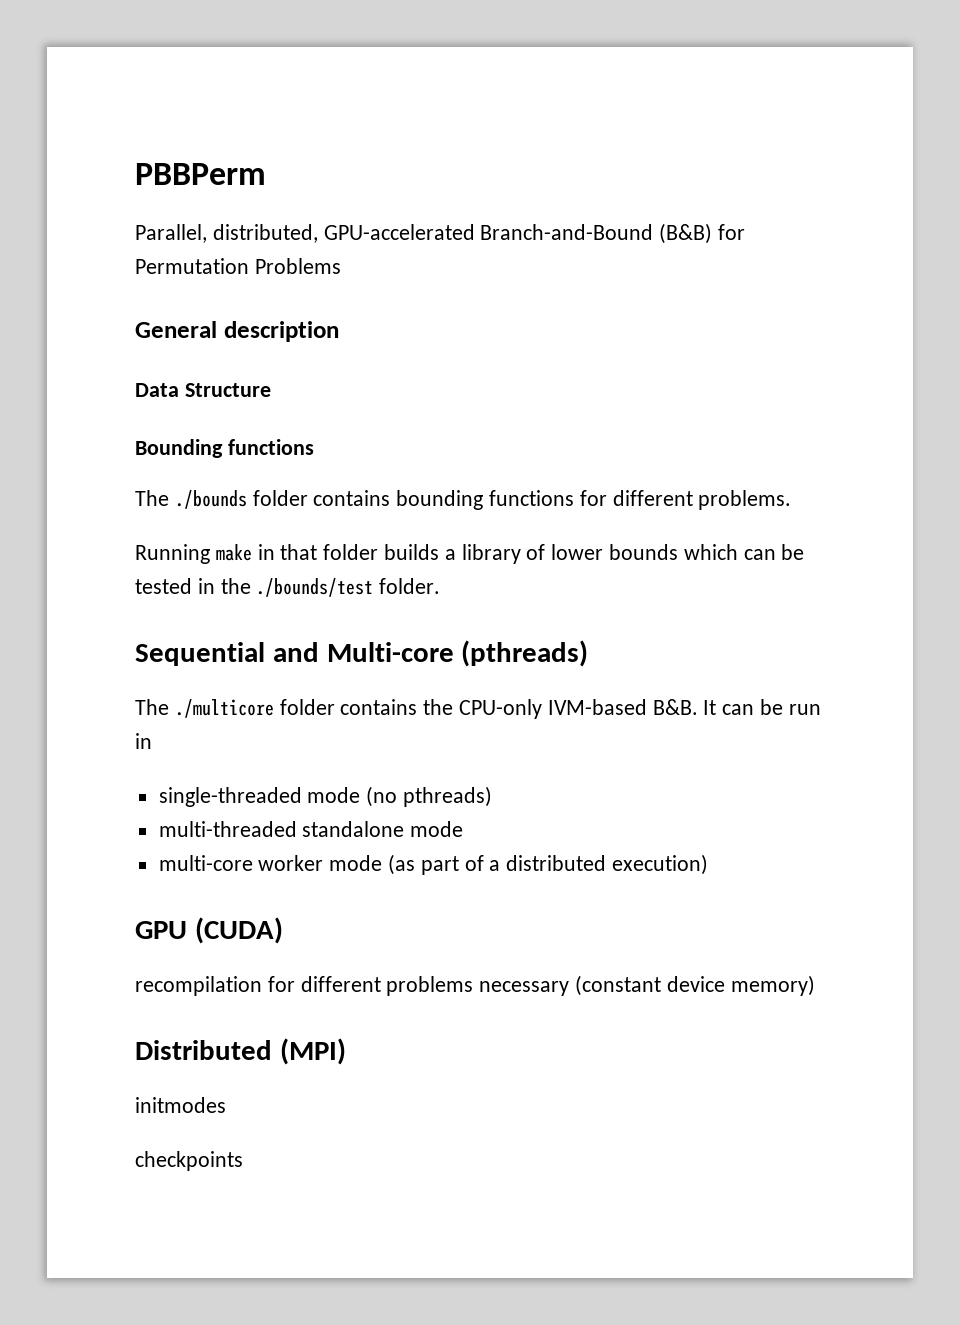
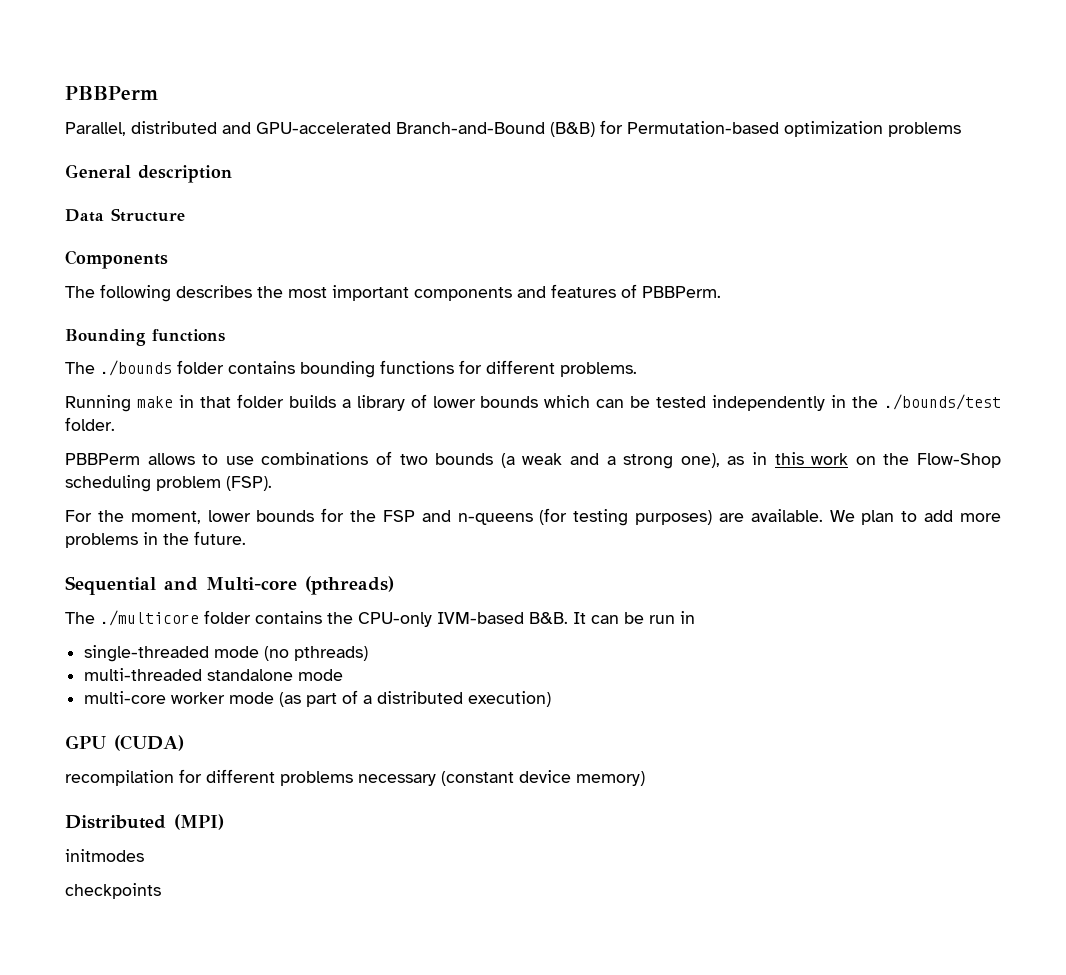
[212,224,318,243] distributed, -> [131,121,251,134] distributed and
[135,258,341,274] Permutation Problems -> [627,121,961,137] Permutation-based optimization problems
(271, 390) none -> [65,250,168,269] [65,284,721,302] // Components // The following describes the most important components and features of PBBPerm.
(192, 586) none -> [712,395,826,411] independently
(441, 586) none -> [65,451,1002,469] [65,475,272,492] [65,508,1002,526] [65,531,246,548] // PBBPerm allows to use combinations of two bounds (a weak and a strong one), as in this work on the Flow-Shop scheduling problem (FSP). // For the moment, lower bounds for the FSP and n-queens (for testing purposes) are available. We plan to add more problems in the future.

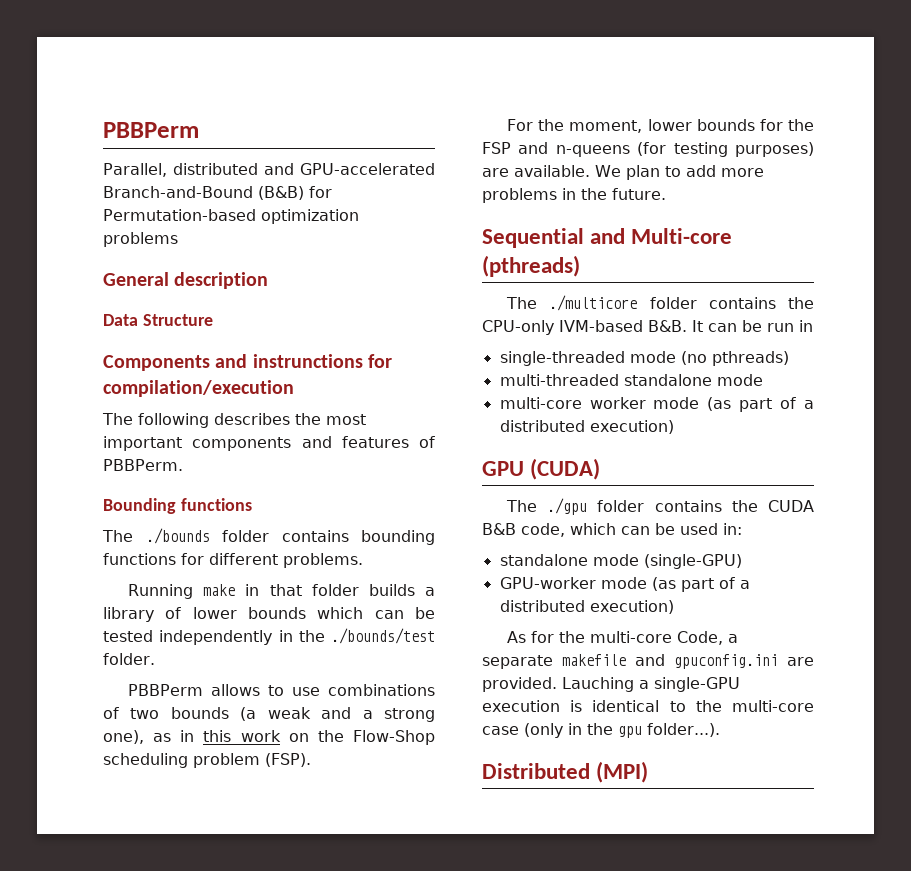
(168, 259) none -> [215,354,393,368] [103,380,294,397] and instrunctions for compilation/execution
[65,769,645,786] recompilation for different problems necessary (constant device memory) -> [506,498,814,515] [482,523,742,537] [499,554,742,569] [499,577,750,592] [499,600,674,614] [507,631,739,645] [482,654,814,669] [482,677,740,692] [482,700,814,712] [482,723,720,738] The ./gpu folder contains the CUDA B&B code, which can be used in: // standalone mode (single-GPU) // GPU-worker mode (as part of a distributed execution) // As for the multi-core Code, a separate makefile and gpuconfig.ini are provided. Lauching a single-GPU execution is identical to the multi-core case (only in the gpu folder...).
[65,849,144,862] [65,883,161,899] // initmodes // checkpoints -> (649, 772) none

